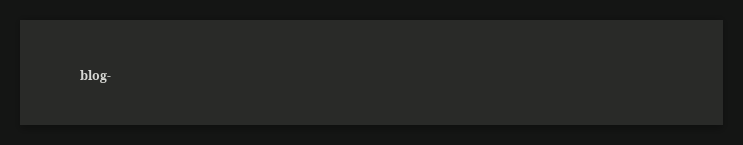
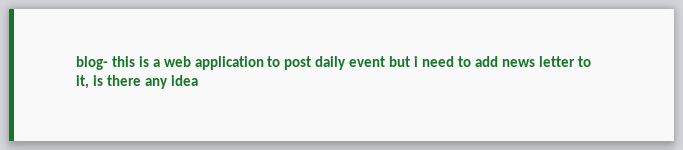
(111, 76) none -> [111,56,591,70] [76,75,198,89] this is a web application to post daily event but i need to add news letter to it, is there any idea

